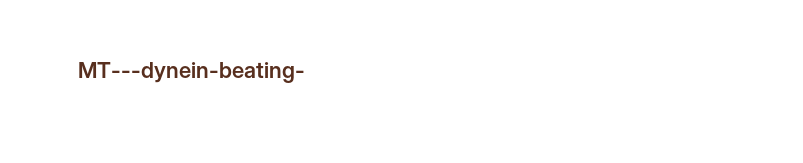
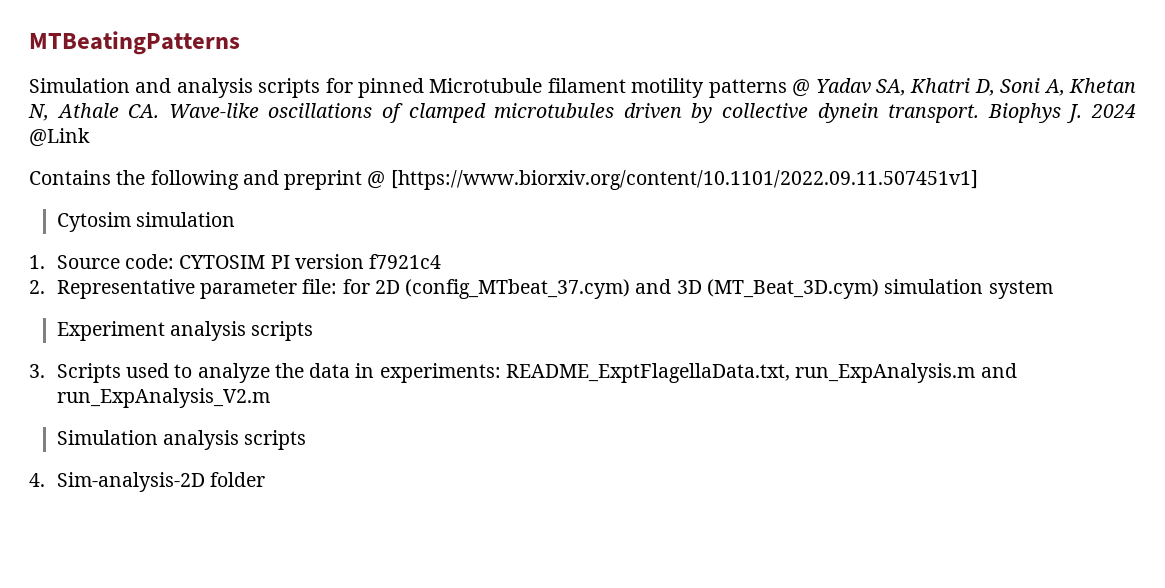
[78,62,305,83] MT---dynein-beating- -> [29,31,240,55] [29,78,1136,98] [28,103,1136,123] [29,128,90,147] [29,170,978,190] [56,212,236,232] [29,254,442,269] [29,279,1053,299] [56,321,314,341] [29,363,1017,383] [56,388,270,408] [56,430,307,450] [29,472,266,492] MTBeatingPatterns // Simulation and analysis scripts for pinned Microtubule filament motility patterns @ Yadav SA, Khatri D, Soni A, Khetan N, Athale CA. Wave-like oscillations of clamped microtubules driven by collective dynein transport. Biophys J. 2024 @Link // Contains the following and preprint @ [https://www.biorxiv.org/content/10.1101/2022.09.11.507451v1] // Cytosim simulation // 1. Source code: CYTOSIM PI version f7921c4 // 2. Representative parameter file: for 2D (config_MTbeat_37.cym) and 3D (MT_Beat_3D.cym) simulation system // Experiment analysis scripts // 3. Scripts used to analyze the data in experiments: README_ExptFlagellaData.txt, run_ExpAnalysis.m and run_ExpAnalysis_V2.m // Simulation analysis scripts // 4. Sim-analysis-2D folder

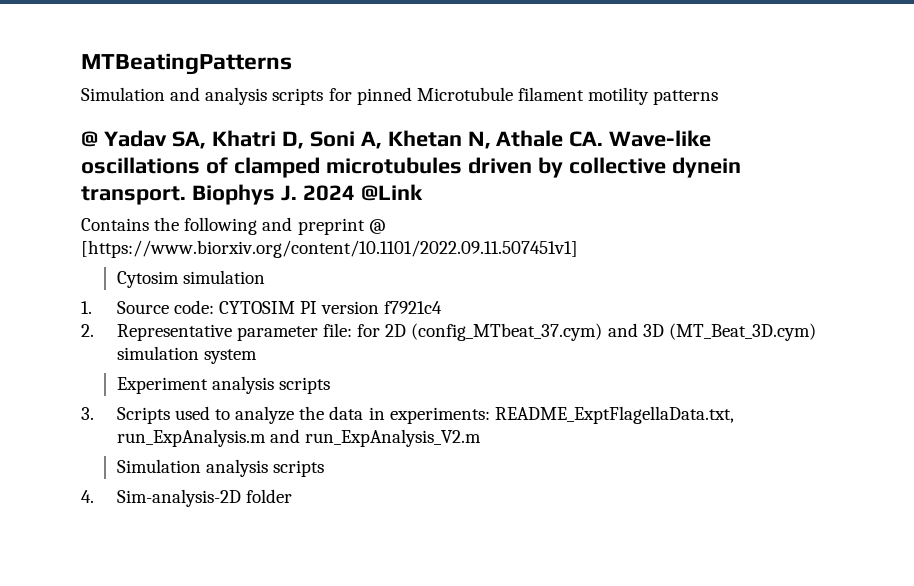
(787, 88) none -> (719, 97) //

